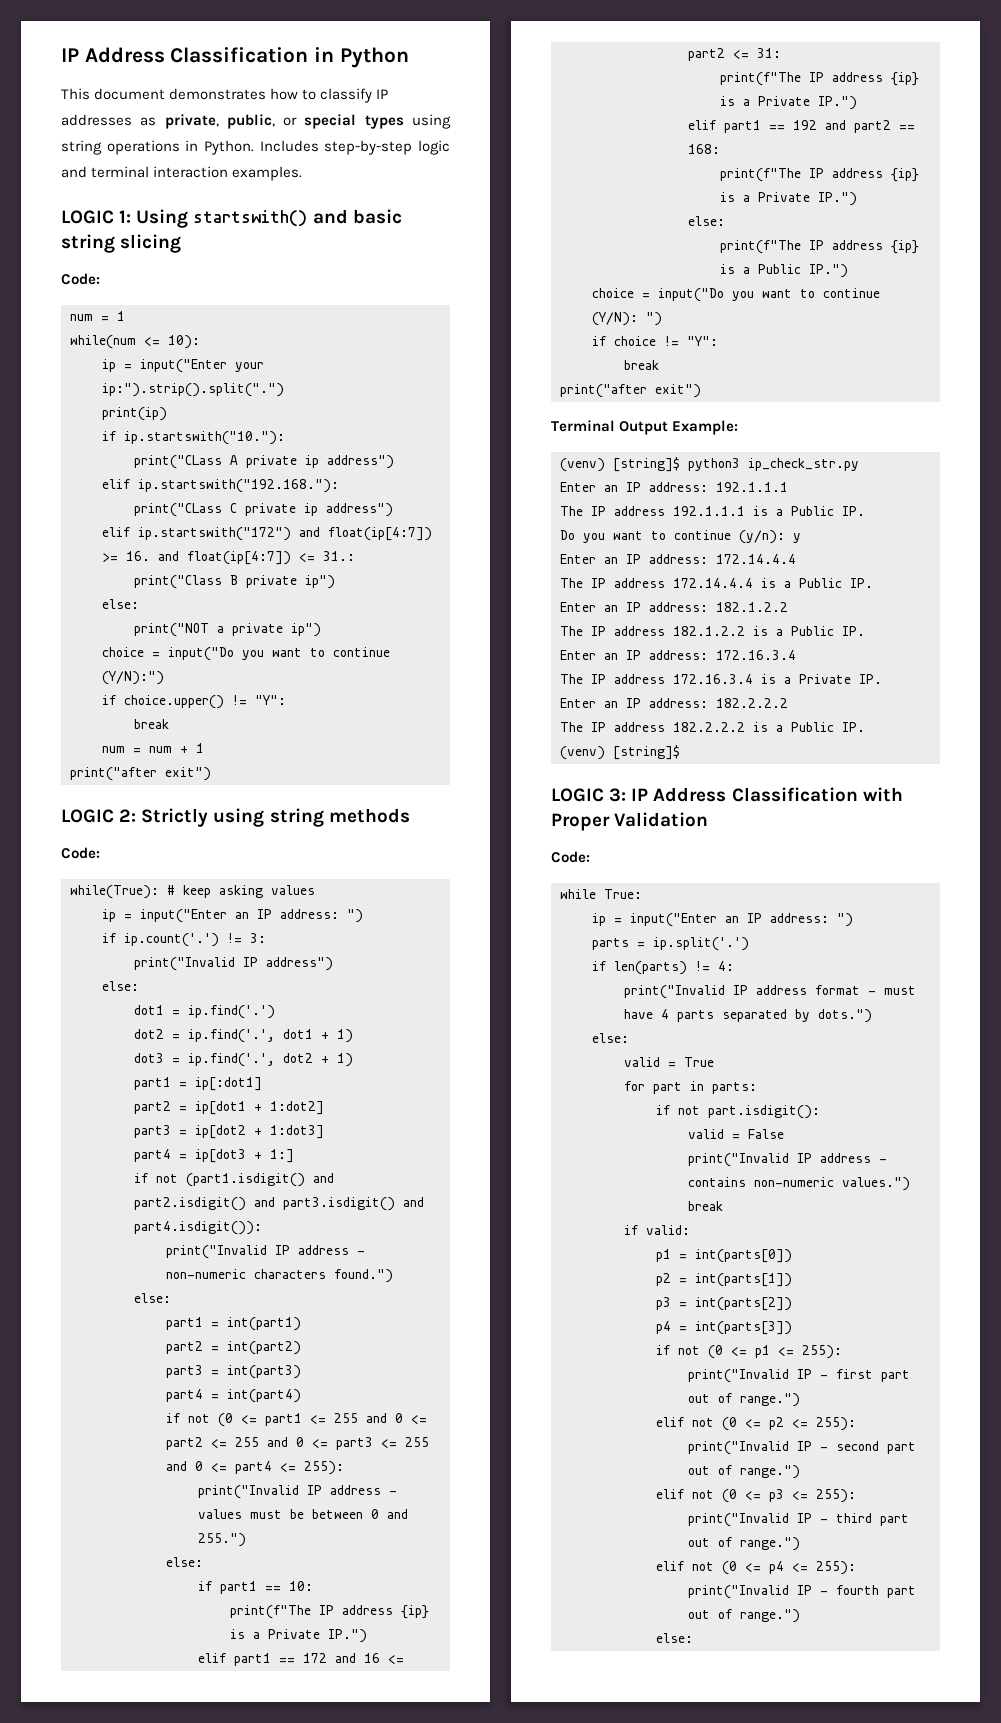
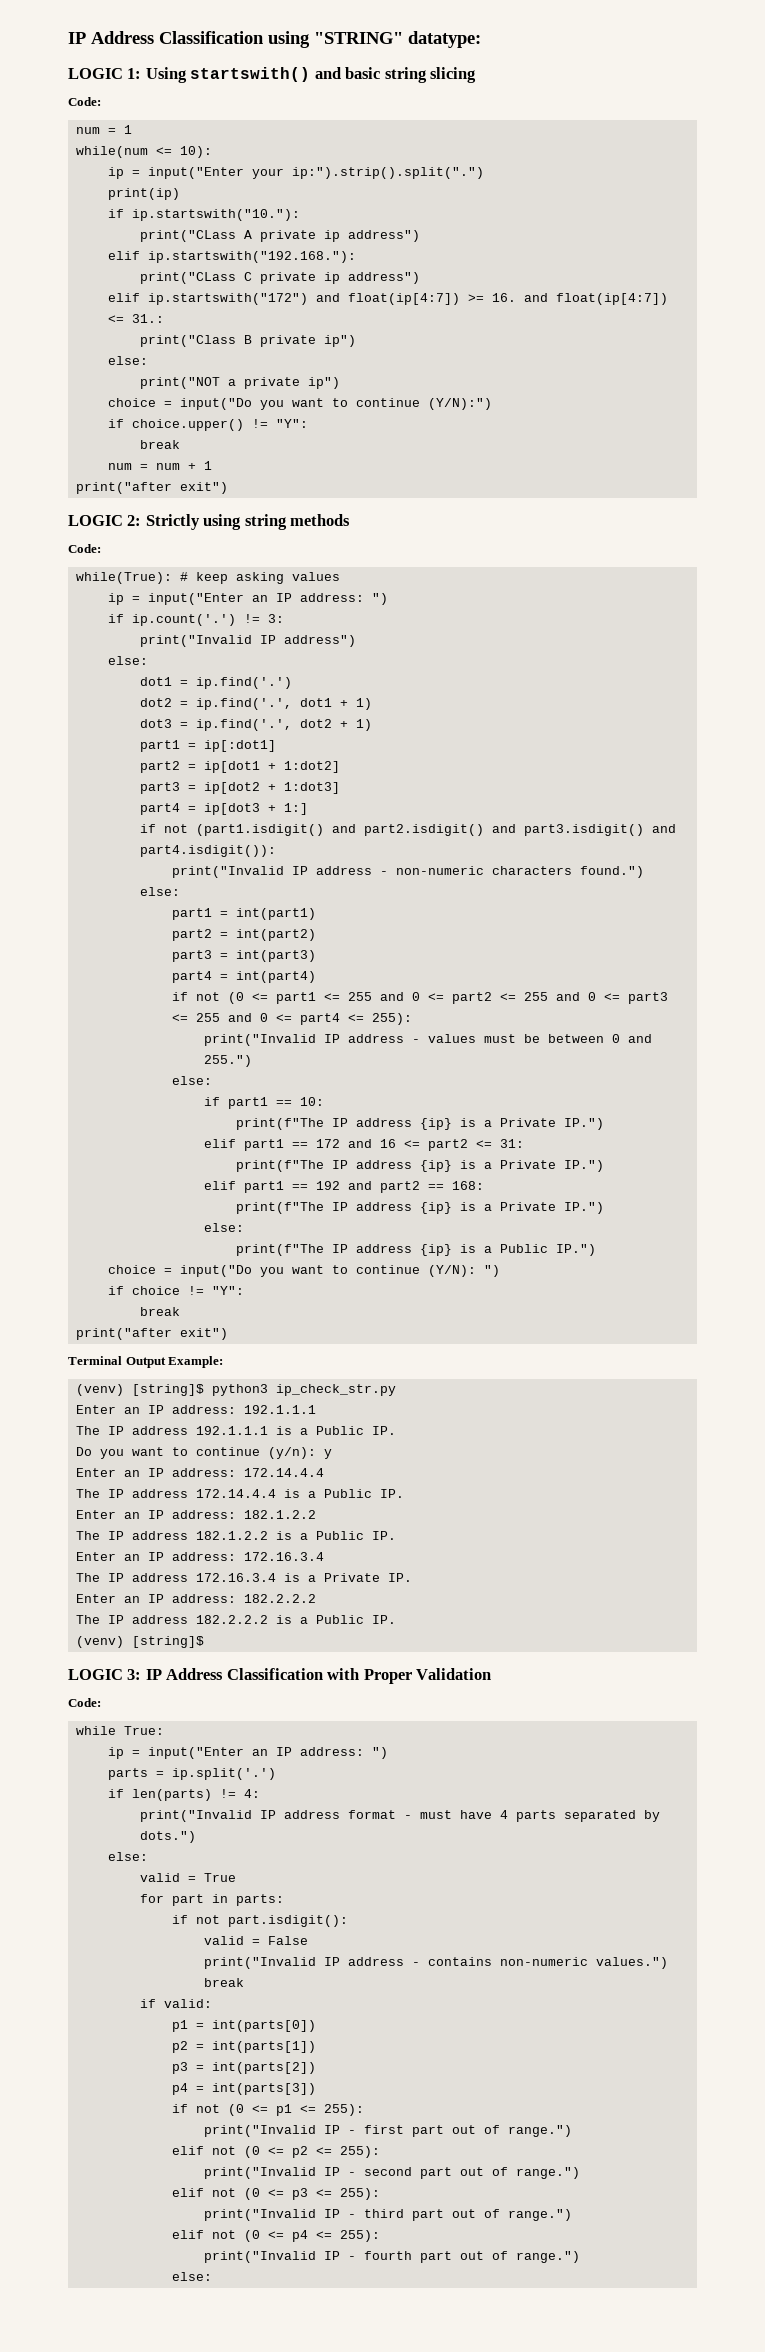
[61,47,409,68] [61,88,389,103] [61,114,451,129] [61,140,450,155] [61,166,303,181] IP Address Classification in Python // This document demonstrates how to classify IP addresses as private, public, or special types using string operations in Python. Includes step-by-step logic and terminal interaction examples. -> [68,31,481,48] IP Address Classification using "STRING" datatype:

